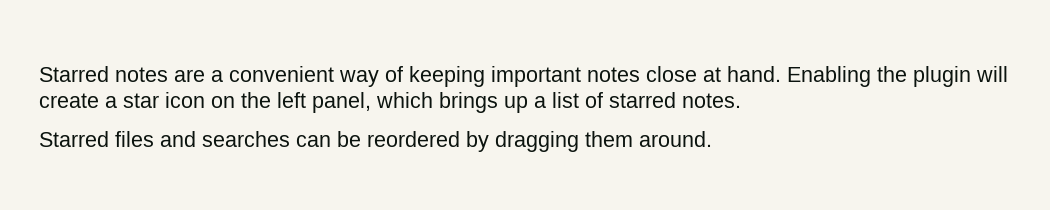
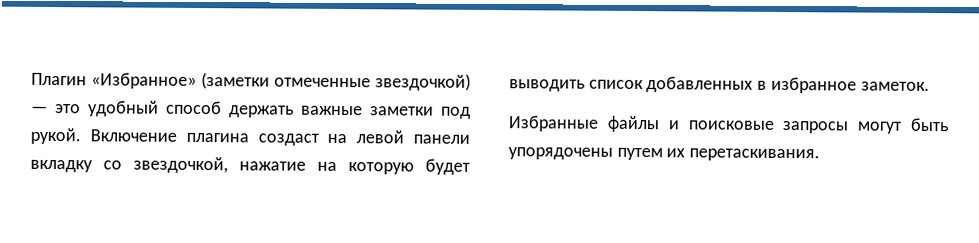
[39,66,1008,87] [39,92,741,113] [39,131,712,152] Starred notes are a convenient way of keeping important notes close at hand. Enabling the plugin will create a star icon on the left panel, which brings up a list of starred notes. // Starred files and searches can be reordered by dragging them around. -> [31,72,471,91] [31,100,471,119] [30,127,470,146] [30,156,470,175] [509,76,930,94] [508,115,949,134] [508,147,821,162] Плагин «Избранное» (заметки отмеченные звездочкой) — это удобный способ держать важные заметки под рукой. Включение плагина создаст на левой панели вкладку со звездочкой, нажатие на которую будет выводить список добавленных в избранное заметок. // Избранные файлы и поисковые запросы могут быть упорядочены путем их перетаскивания.

